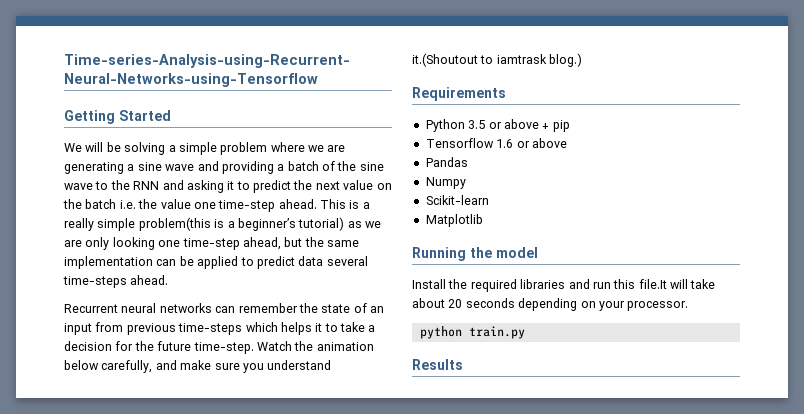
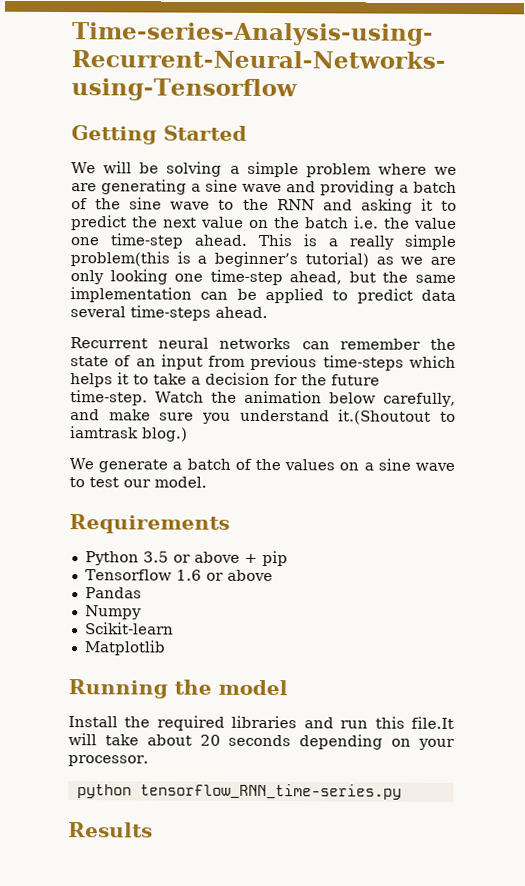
(583, 60) none -> [69,458,456,473] [69,476,207,488] // We generate a batch of the values on a sine wave to test our model.
[468,326,525,339] train.py -> [139,783,402,800] tensorflow_RNN_time-series.py

